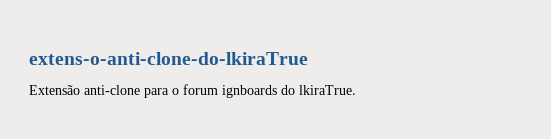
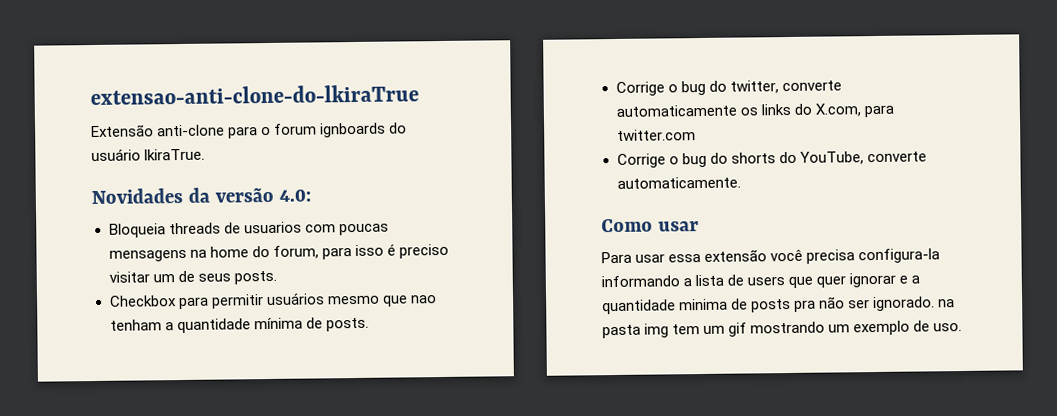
[29,52,308,65] extens-o-anti-clone-do-lkiraTrue -> [90,84,419,106] extensao-anti-clone-do-lkiraTrue
(295, 90) none -> [91,148,141,162] usuário
(356, 90) none -> [91,186,311,205] [108,221,389,238] [108,243,449,262] [108,270,277,285] [108,292,437,310] [109,317,369,334] [615,80,842,96] [615,103,894,118] [616,129,696,141] [616,151,927,168] [616,176,741,189] [601,218,699,233] [601,248,941,264] [601,272,921,289] [602,296,956,315] [602,320,963,339] // Novidades da versão 4.0: // Bloqueia threads de usuarios com poucas mensagens na home do forum, para isso é preciso visitar um de seus posts. // Checkbox para permitir usuários mesmo que nao tenham a quantidade mínima de posts. // Corrige o bug do twitter, converte automaticamente os links do X.com, para twitter.com // Corrige o bug do shorts do YouTube, converte automaticamente. // Como usar // Para usar essa extensão você precisa configura-la informando a lista de users que quer ignorar e a quantidade minima de posts pra não ser ignorado. na pasta img tem um gif mostrando um exemplo de uso.

